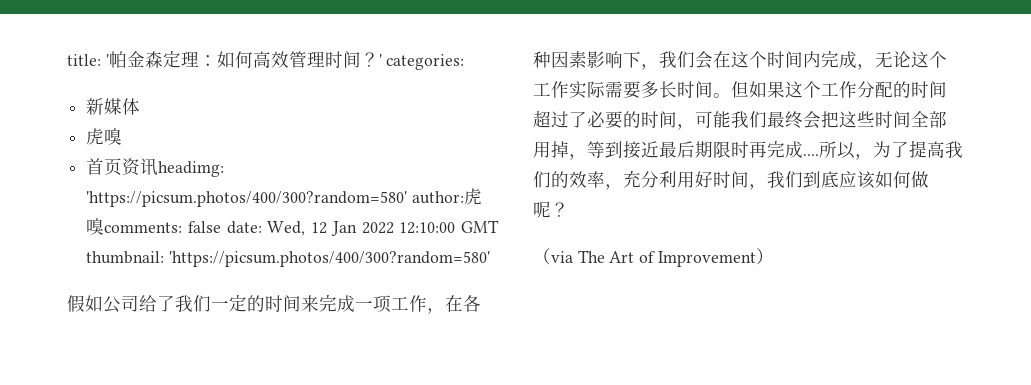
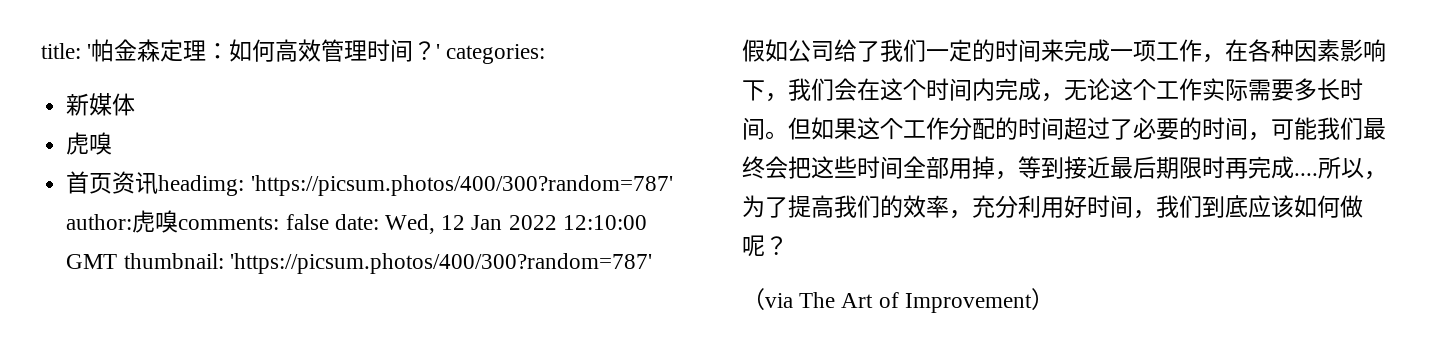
[86,191,408,207] 'https://picsum.photos/400/300?random=580' -> [250,175,673,196] 'https://picsum.photos/400/300?random=787'
[168,251,490,267] 'https://picsum.photos/400/300?random=580' -> [229,253,652,274] 'https://picsum.photos/400/300?random=787'

